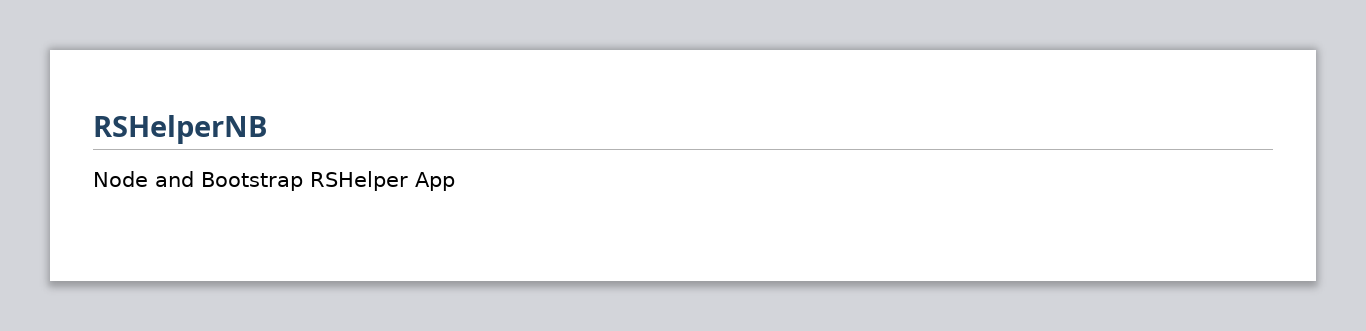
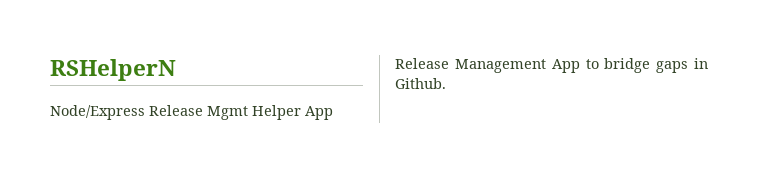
[93,115,267,144] [93,171,455,191] RSHelperNB // Node and Bootstrap RSHelper App -> [50,59,176,81] [50,105,333,120] [395,58,708,73] [395,78,446,89] RSHelperN // Node/Express Release Mgmt Helper App Release Management App to bridge gaps in Github.

